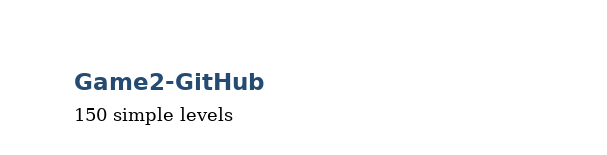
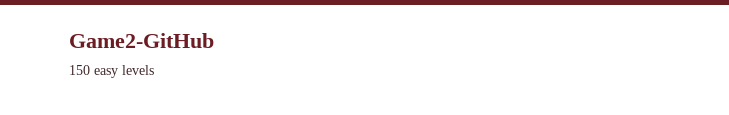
[113,107,174,125] simple -> [94,68,118,78] easy

